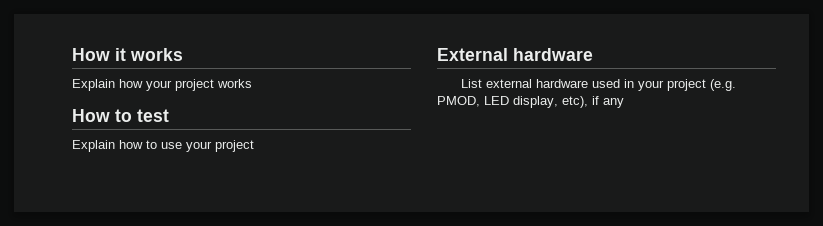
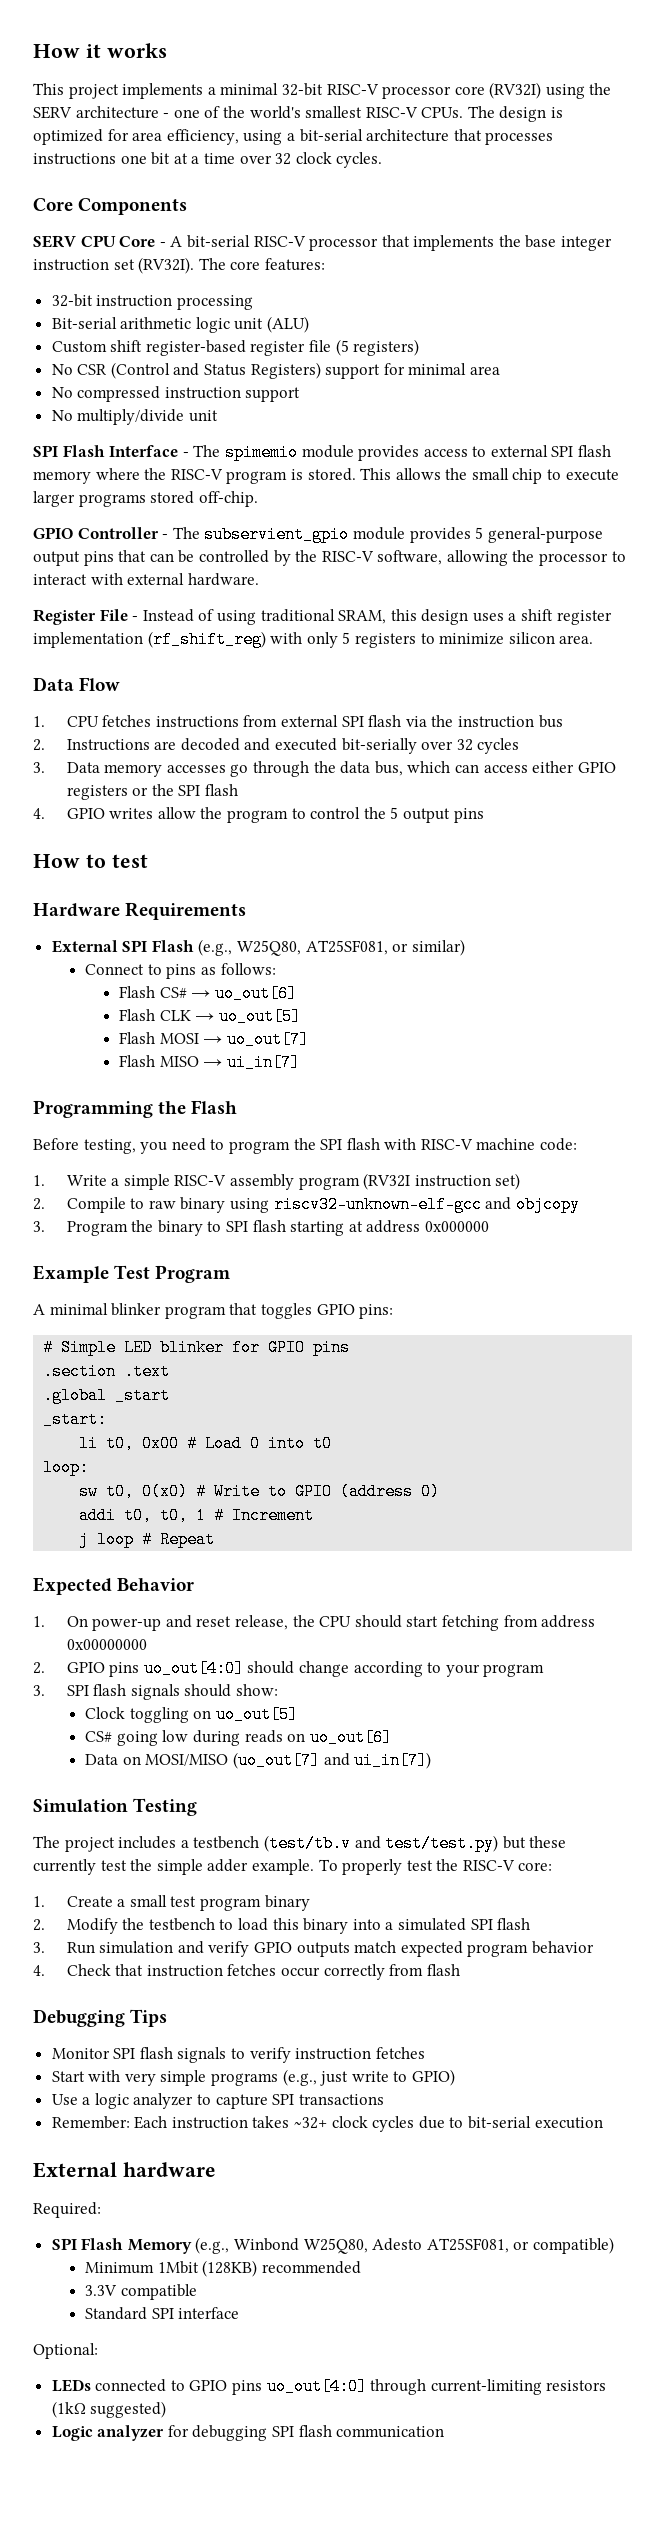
[72,79,252,91] [72,109,169,122] [72,140,254,152] [437,48,593,61] [460,79,736,91] [437,96,624,108] Explain how your project works // How to test // Explain how to use your project // External hardware // List external hardware used in your project (e.g. PMOD, LED display, etc), if any -> [33,82,612,99] [33,106,564,122] [33,129,554,145] [33,152,383,168] [33,198,188,215] [33,235,613,251] [33,257,325,274] [51,294,253,310] [51,316,310,333] [51,339,420,356] [51,362,501,379] [51,386,301,402] [51,409,218,425] [33,444,612,461] [33,468,619,484] [33,491,258,507] [33,526,603,543] [33,550,626,566] [33,573,259,586] [33,609,612,625] [33,631,594,648] [33,677,121,691] [33,715,563,728] [33,738,520,754] [33,761,616,777] [66,784,238,800] [33,807,484,823] [33,854,148,868] [33,902,247,920] [51,939,465,956] [85,963,276,979] [118,985,297,1002] [118,1008,301,1025] [118,1031,309,1048] [118,1054,300,1071] [33,1100,238,1118] [33,1138,578,1154] [33,1173,521,1190] [33,1196,580,1213] [33,1220,489,1236] [33,1265,231,1283] [33,1303,394,1319] [43,1339,351,1356] [43,1363,171,1380] [43,1387,171,1404] [43,1411,108,1428] [79,1435,333,1452] [43,1459,90,1476] [79,1483,441,1500] [79,1507,315,1524] [79,1531,216,1548] [33,1577,195,1595] [33,1615,596,1631] [66,1639,147,1650] [33,1660,545,1677] [33,1684,278,1700] [85,1706,299,1723] [85,1729,392,1746] [85,1752,432,1769] [33,1798,198,1816] [33,1835,567,1852] [33,1859,553,1875] [33,1895,310,1911] [33,1918,531,1934] [33,1941,594,1957] [33,1964,460,1980] [33,2009,168,2027] [51,2047,425,2063] [51,2069,456,2086] [51,2093,384,2109] [51,2116,603,2132] [33,2162,216,2178] [33,2202,101,2218] [51,2237,615,2254] [85,2260,362,2277] [85,2284,197,2300] [85,2307,240,2320] [33,2343,98,2359] [51,2378,607,2395] [51,2401,167,2418] [51,2425,445,2441] This project implements a minimal 32-bit RISC-V processor core (RV32I) using the SERV architecture - one of the world's smallest RISC-V CPUs. The design is optimized for area efficiency, using a bit-serial architecture that processes instructions one bit at a time over 32 clock cycles. // Core Components // SERV CPU Core - A bit-serial RISC-V processor that implements the base integer instruction set (RV32I). The core features: // 32-bit instruction processing // Bit-serial arithmetic logic unit (ALU) // Custom shift register-based register file (5 registers) // No CSR (Control and Status Registers) support for minimal area // No compressed instruction support // No multiply/divide unit // SPI Flash Interface - The spimemio module provides access to external SPI flash memory where the RISC-V program is stored. This allows the small chip to execute larger programs stored off-chip. // GPIO Controller - The subservient_gpio module provides 5 general-purpose output pins that can be controlled by the RISC-V software, allowing the processor to interact with external hardware. // Register File - Instead of using traditional SRAM, this design uses a shift register implementation (rf_shift_reg) with only 5 registers to minimize silicon area. // Data Flow // 1. CPU fetches instructions from external SPI flash via the instruction bus // 2. Instructions are decoded and executed bit-serially over 32 cycles // 3. Data memory accesses go through the data bus, which can access either GPIO registers or the SPI flash // 4. GPIO writes allow the program to control the 5 output pins // How to test // Hardware Requirements // External SPI Flash (e.g., W25Q80, AT25SF081, or similar) // Connect to pins as follows: // Flash CS# → uo_out[6] // Flash CLK → uo_out[5] // Flash MOSI → uo_out[7] // Flash MISO → ui_in[7] // Programming the Flash // Before testing, you need to program the SPI flash with RISC-V machine code: // 1. Write a simple RISC-V assembly program (RV32I instruction set) // 2. Compile to raw binary using riscv32-unknown-elf-gcc and objcopy // 3. Program the binary to SPI flash starting at address 0x000000 // Example Test Program // A minimal blinker program that toggles GPIO pins: // # Simple LED blinker for GPIO pins // .section .text // .global _start // _start: // li t0, 0x00 # Load 0 into t0 // loop: // sw t0, 0(x0) # Write to GPIO (address 0) // addi t0, t0, 1 # Increment // j loop # Repeat // Expected Behavior // 1. On power-up and reset release, the CPU should start fetching from address 0x00000000 // 2. GPIO pins uo_out[4:0] should change according to your program // 3. SPI flash signals should show: // Clock toggling on uo_out[5] // CS# going low during reads on uo_out[6] // Data on MOSI/MISO (uo_out[7] and ui_in[7]) // Simulation Testing // The project includes a testbench (test/tb.v and test/test.py) but these currently test the simple adder example. To properly test the RISC-V core: // 1. Create a small test program binary // 2. Modify the testbench to load this binary into a simulated SPI flash // 3. Run simulation and verify GPIO outputs match expected program behavior // 4. Check that instruction fetches occur correctly from flash // Debugging Tips // Monitor SPI flash signals to verify instruction fetches // Start with very simple programs (e.g., just write to GPIO) // Use a logic analyzer to capture SPI transactions // Remember: Each instruction takes ~32+ clock cycles due to bit-serial execution // External hardware // Required: // SPI Flash Memory (e.g., Winbond W25Q80, Adesto AT25SF081, or compatible) // Minimum 1Mbit (128KB) recommended // 3.3V compatible // Standard SPI interface // Optional: // LEDs connected to GPIO pins uo_out[4:0] through current-limiting resistors (1kΩ suggested) // Logic analyzer for debugging SPI flash communication

